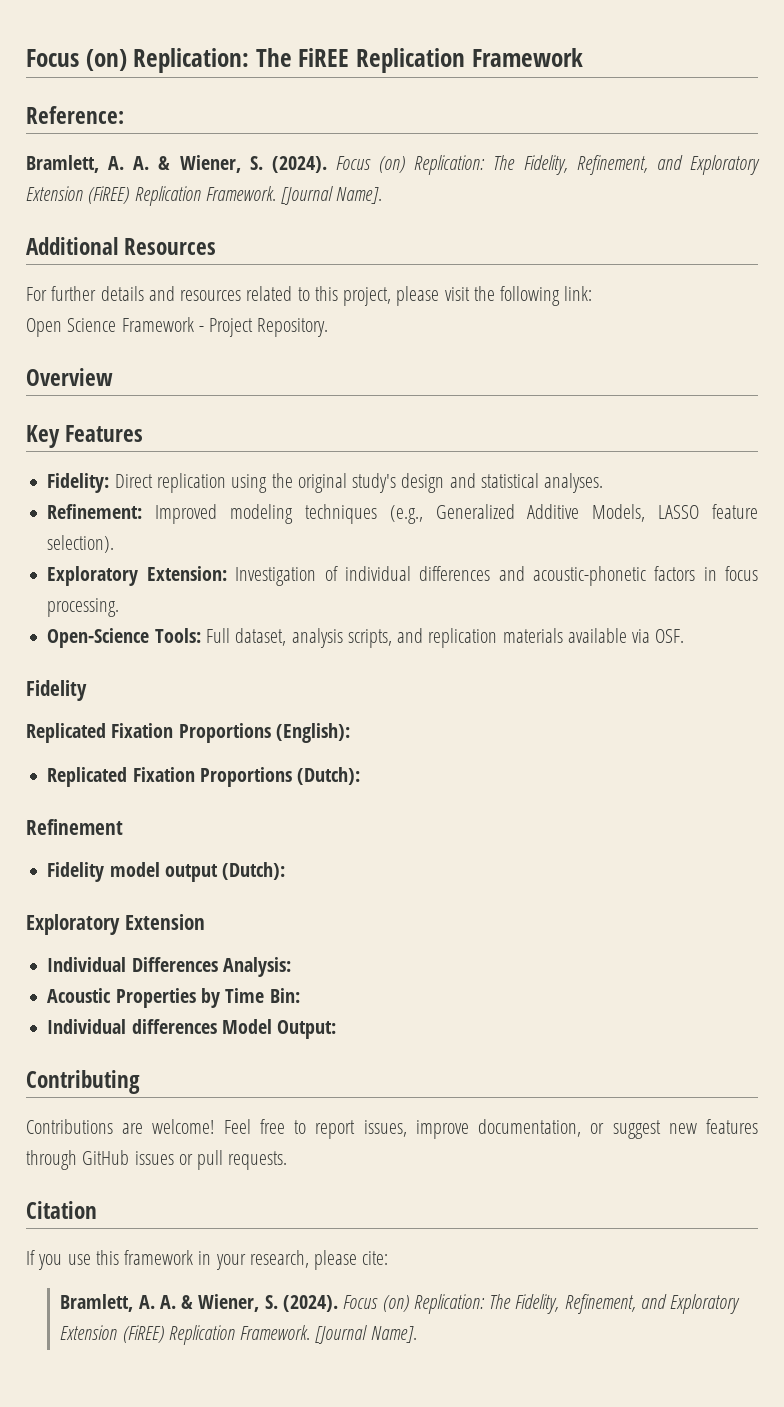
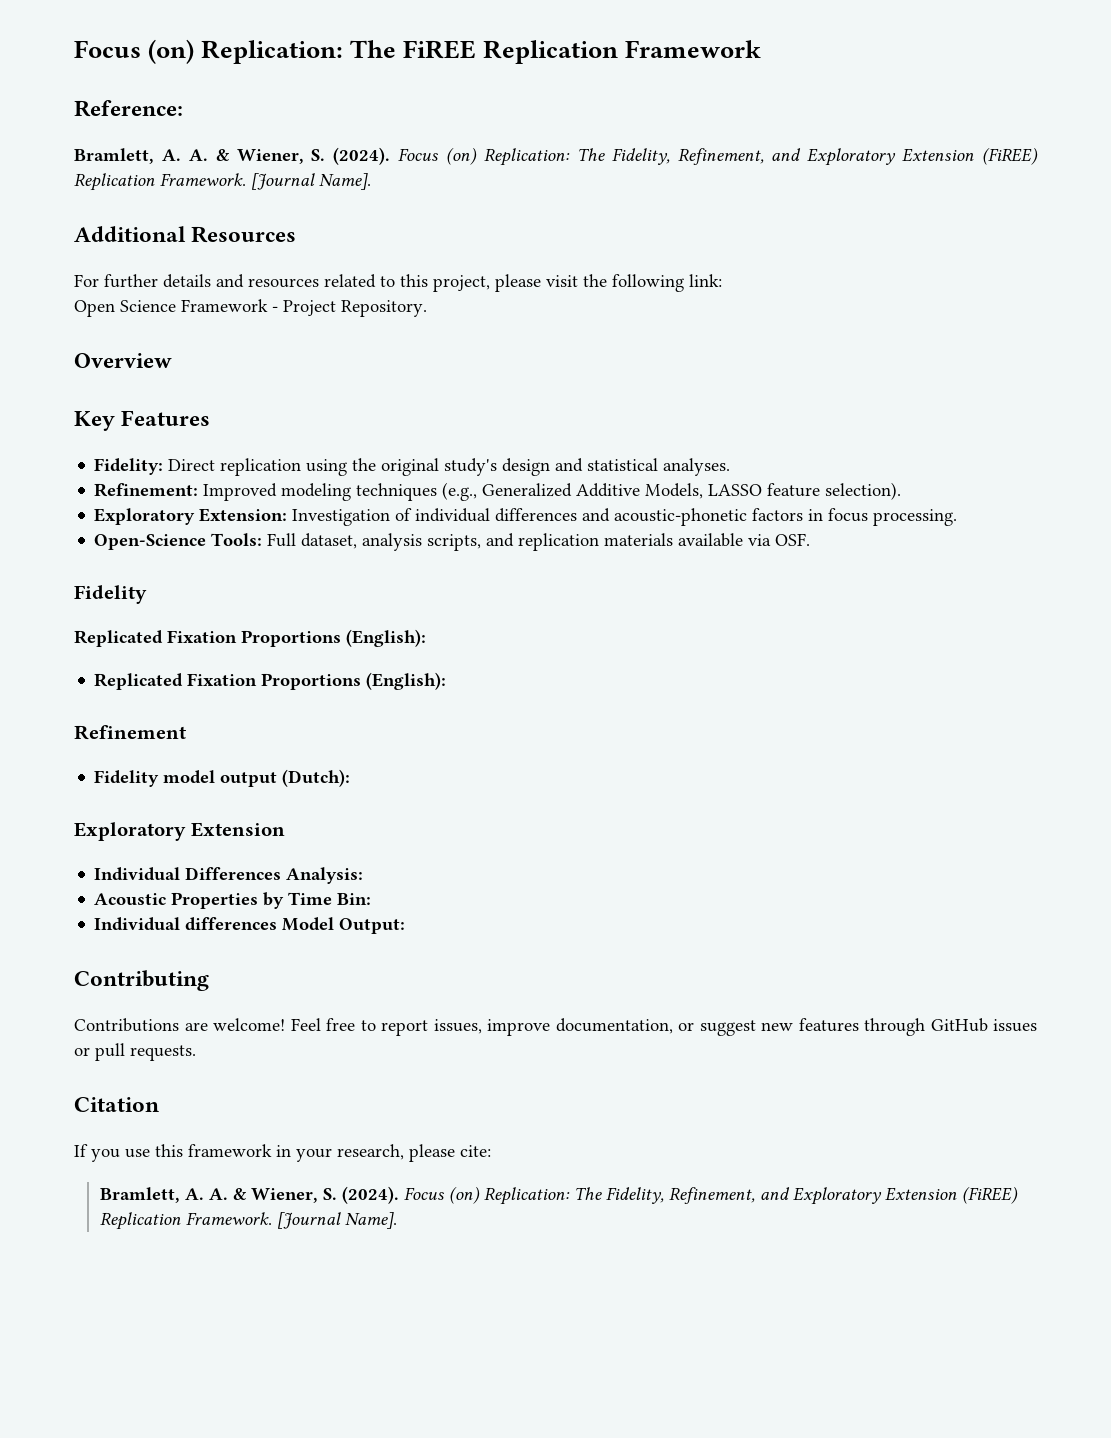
[297,767,361,785] (Dutch): -> [366,672,447,690] (English):

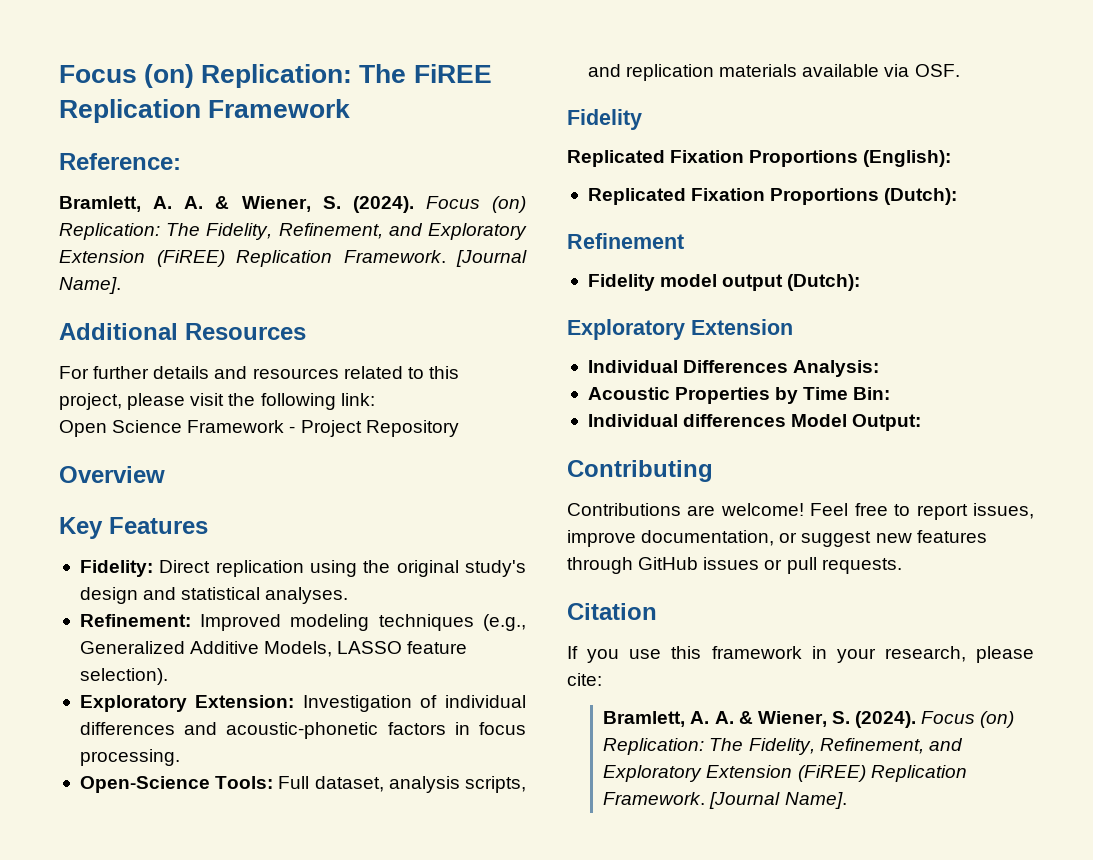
[341,300,427,317] Repository. -> [365,420,459,437] Repository
[366,672,447,690] (English): -> [884,188,958,205] (Dutch):

